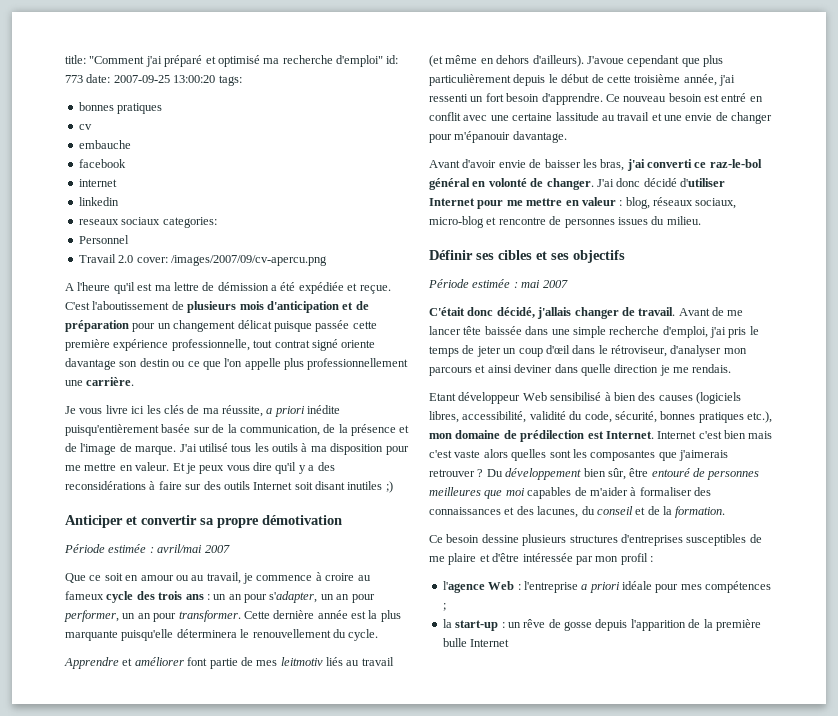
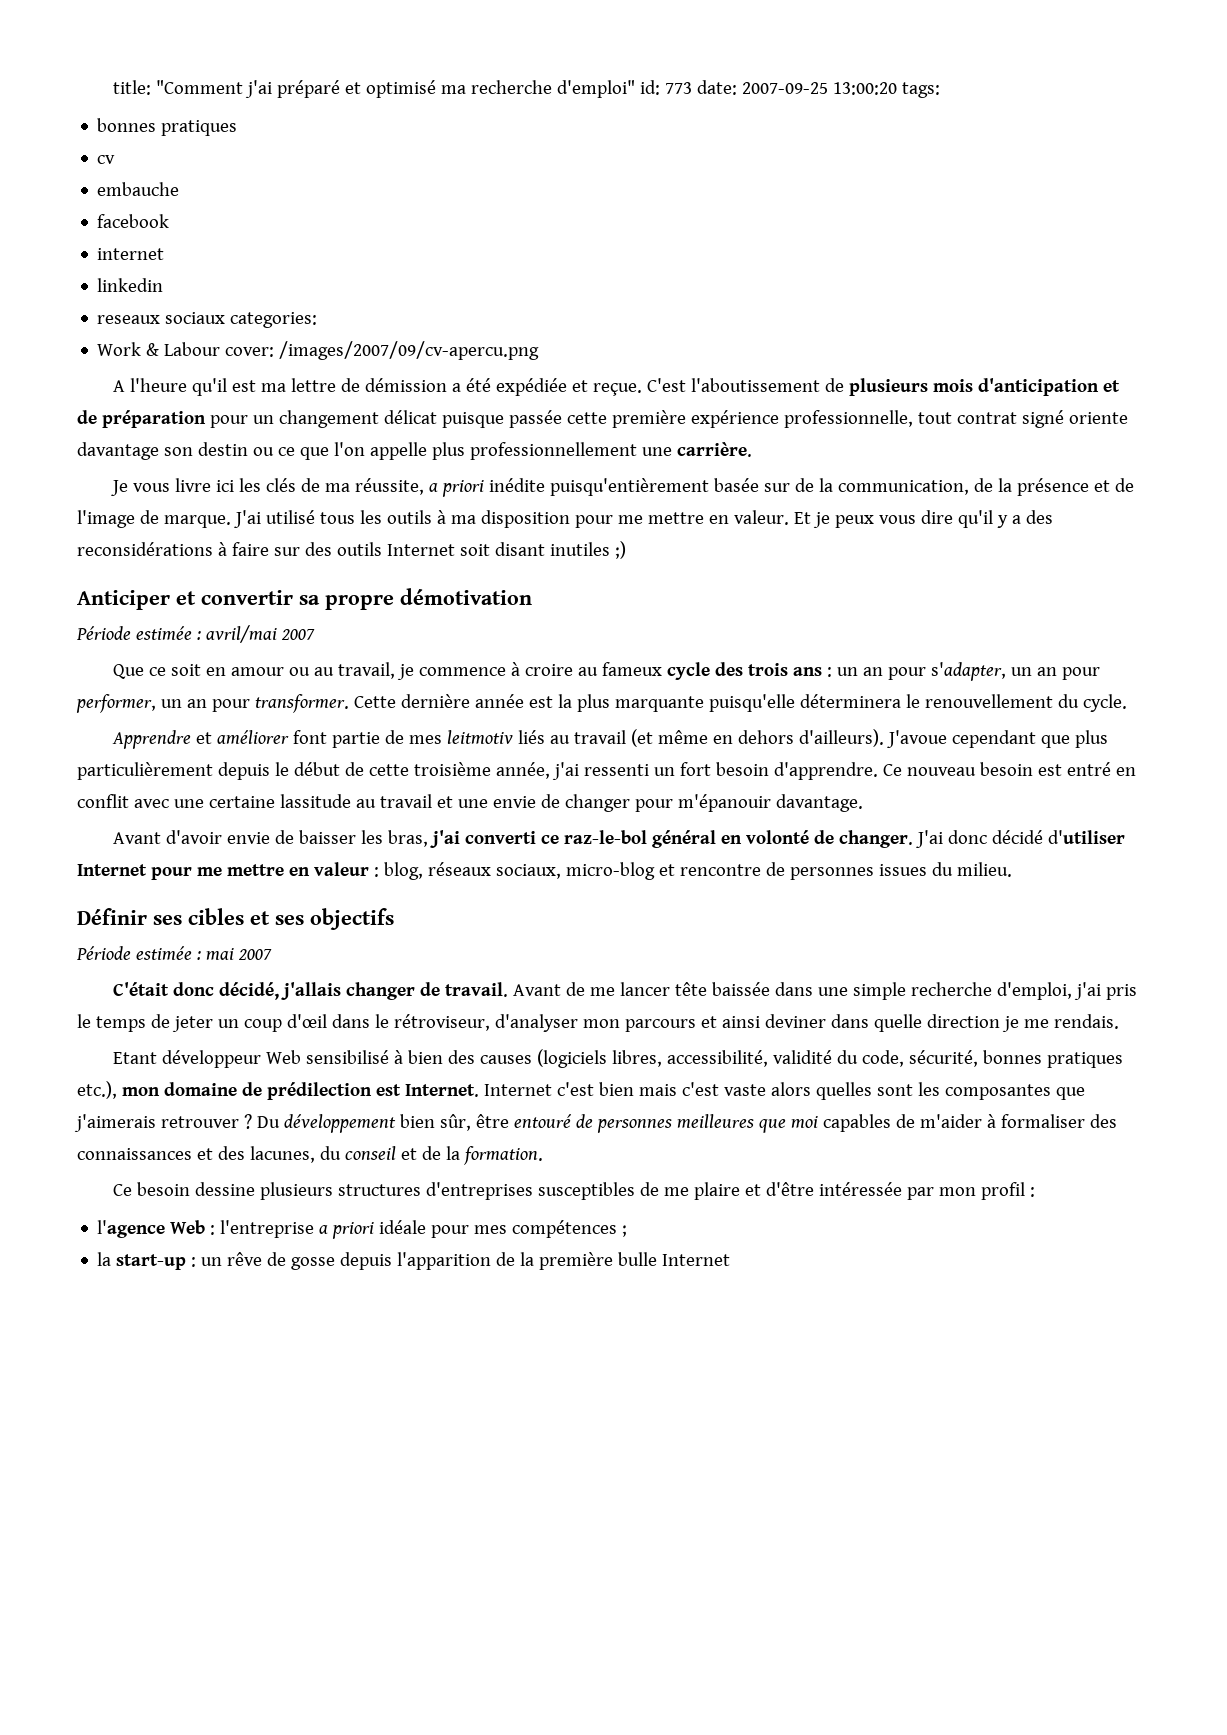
[78,235,129,244] [78,254,134,263] Personnel // Travail 2.0 -> [97,342,221,356] Work & Labour

